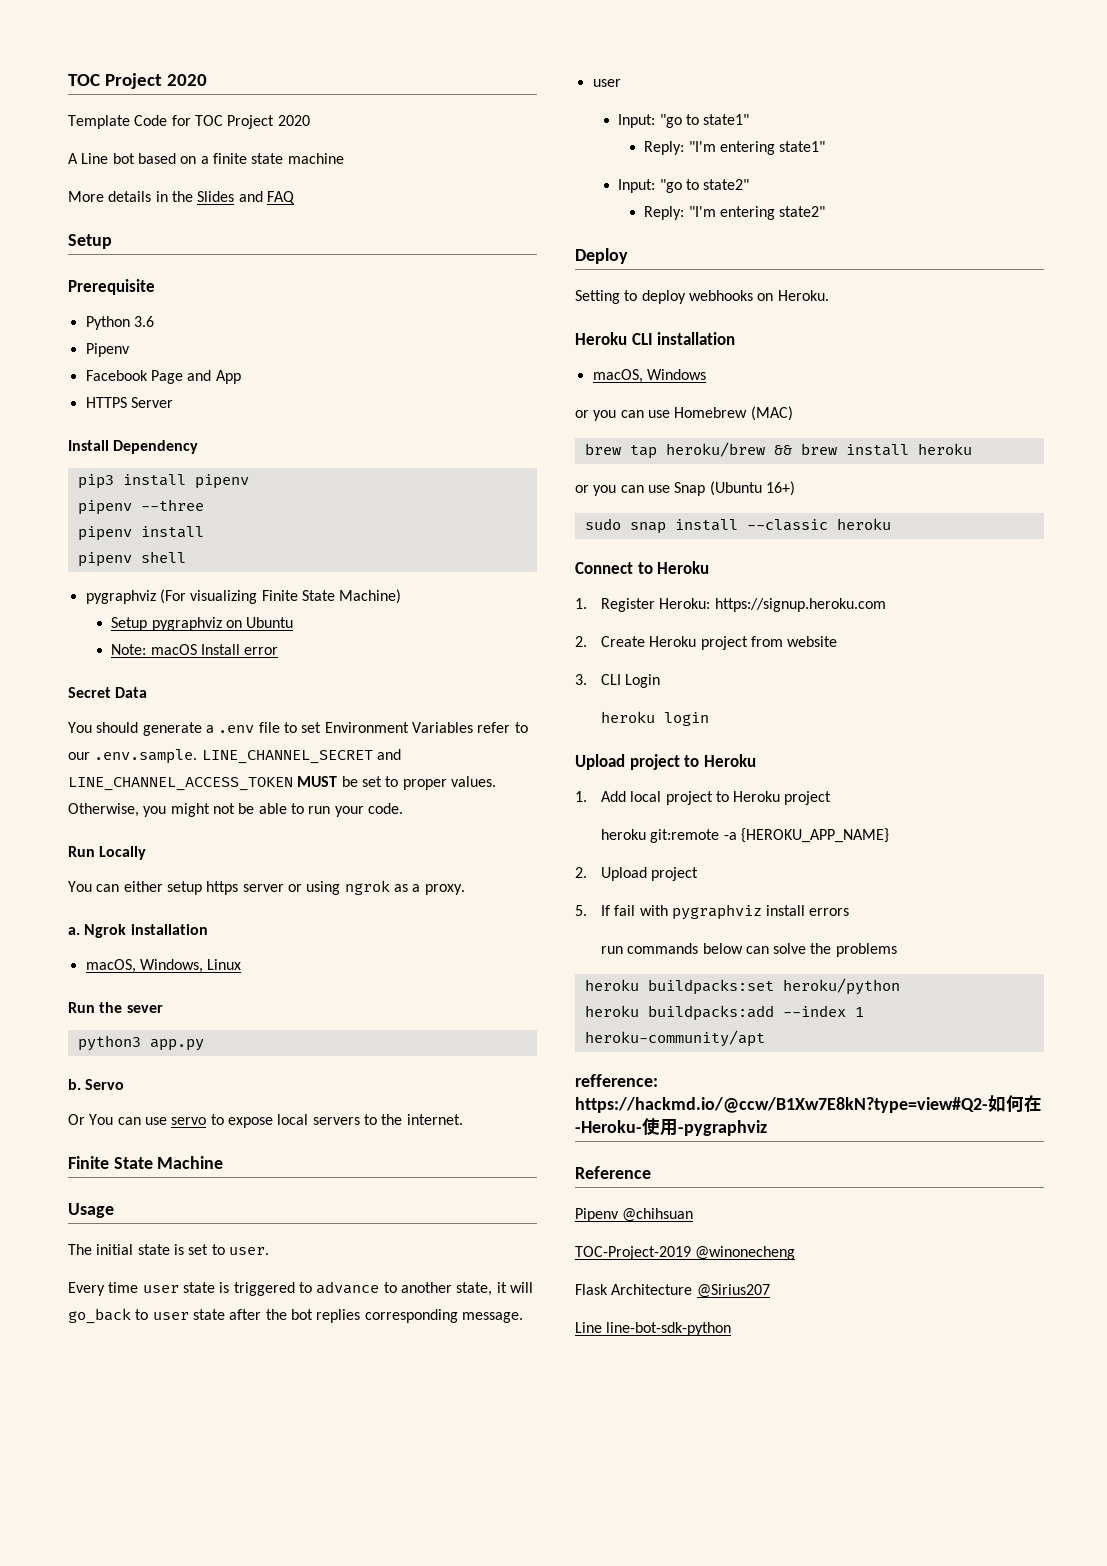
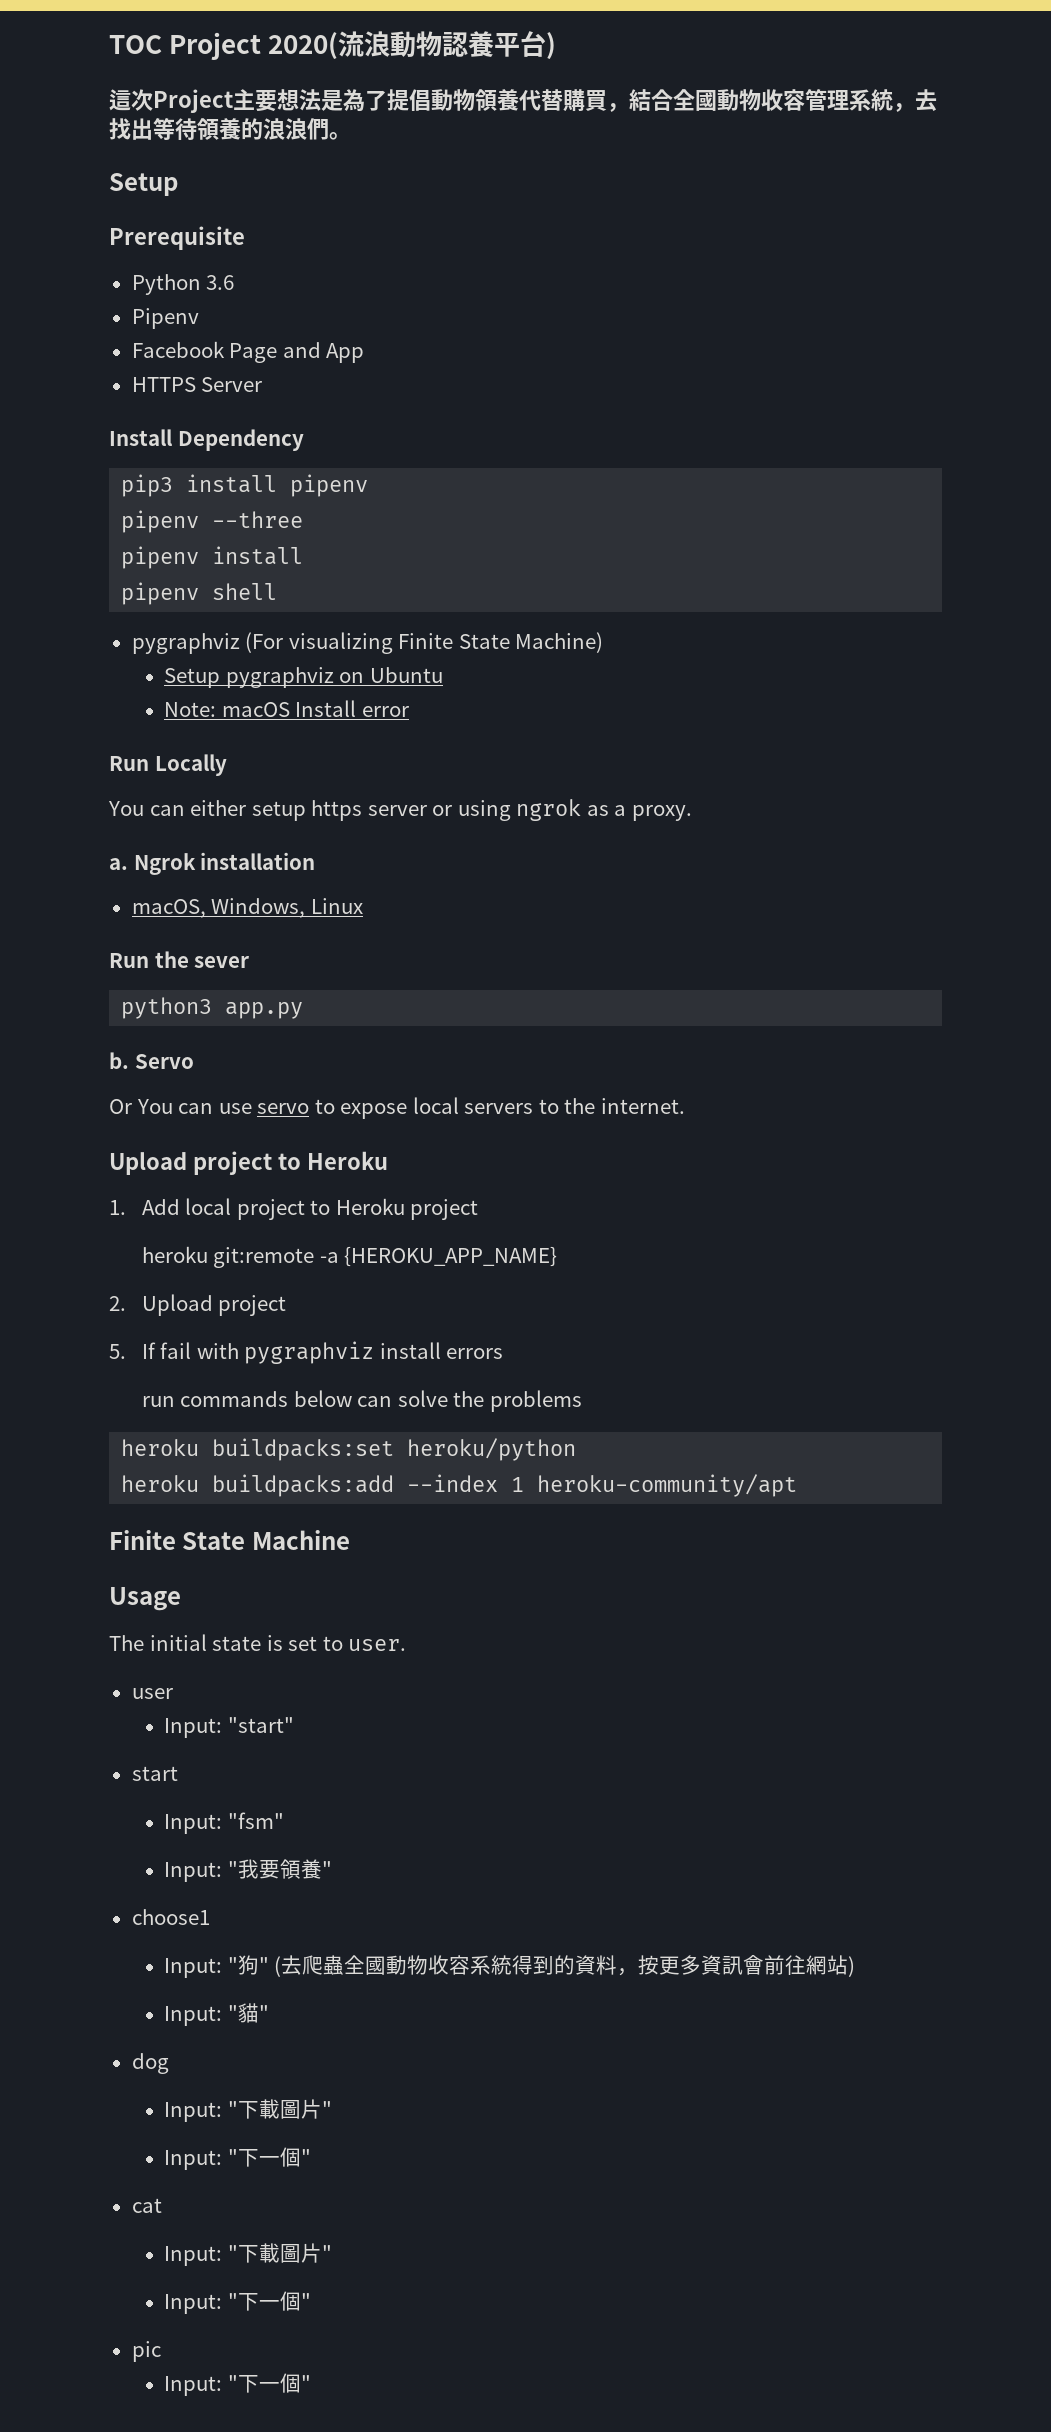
[68,73,207,89] [68,115,310,129] [68,153,344,164] [68,191,295,204] TOC Project 2020 // Template Code for TOC Project 2020 // A Line bot based on a finite state machine // More details in the Slides and FAQ -> [109,31,557,60] [109,89,937,113] [109,118,351,140] TOC Project 2020(流浪動物認養平台) // 這次Project主要想法是為了提倡動物領養代替購買，結合全國動物收容管理系統，去找出等待領養的浪浪們。
[68,687,148,698] [68,722,528,736] [68,749,401,764] [68,776,496,791] [68,803,403,817] // Secret Data // You should generate a .env file to set Environment Variables refer to our .env.sample. LINE_CHANNEL_SECRET and LINE_CHANNEL_ACCESS_TOKEN MUST be set to proper values. Otherwise, you might not be able to run your code. -> (409, 711) none
[68,1156,224,1169] [68,1203,114,1218] [68,1244,269,1255] [68,1281,533,1296] [68,1308,523,1324] [592,79,621,87] [618,114,750,128] [644,141,826,155] [618,179,750,193] [644,206,826,220] [575,248,628,264] [575,290,829,304] [575,332,736,345] [592,369,706,383] [575,406,793,421] [584,442,972,459] [575,481,795,496] [584,518,891,534] [575,561,710,574] [575,598,886,612] [575,636,838,650] [575,674,661,688] [600,711,709,726] // Finite State Machine // Usage // The initial state is set to user. // Every time user state is triggered to advance to another state, it will go_back to user state after the bot replies corresponding message. // user // Input: "go to state1" // Reply: "I'm entering state1" // Input: "go to state2" // Reply: "I'm entering state2" // Deploy // Setting to deploy webhooks on Heroku. // Heroku CLI installation // macOS, Windows // or you can use Homebrew (MAC) // brew tap heroku/brew && brew install heroku // or you can use Snap (Ubuntu 16+) // sudo snap install --classic heroku // Connect to Heroku // 1. Register Heroku: https://signup.heroku.com // 2. Create Heroku project from website // 3. CLI Login // heroku login -> (685, 1106) none
[575,1074,658,1087] [575,1095,1042,1113] [575,1118,767,1136] [575,1166,651,1179] [575,1208,694,1222] [575,1246,796,1260] [575,1284,770,1298] [575,1322,732,1336] refference: https://hackmd.io/@ccw/B1Xw7E8kN?type=view#Q2-如何在-Heroku-使用-pygraphviz // Reference // Pipenv @chihsuan // TOC-Project-2019 @winonecheng // Flask Architecture @Sirius207 // Line line-bot-sdk-python -> [109,1530,350,1550] [109,1587,181,1611] [109,1634,407,1651] [131,1688,173,1699] [164,1717,294,1738] [131,1766,178,1781] [164,1812,284,1834] [164,1859,332,1882] [131,1909,210,1925] [164,1955,856,1978] [164,2003,269,2026] [131,2053,169,2074] [164,2099,332,2122] [164,2147,311,2170] [131,2198,162,2213] [164,2243,332,2266] [164,2291,311,2314] [131,2341,161,2362] [164,2373,311,2396] Finite State Machine // Usage // The initial state is set to user. // user // Input: "start" // start // Input: "fsm" // Input: "我要領養" // choose1 // Input: "狗" (去爬蟲全國動物收容系統得到的資料，按更多資訊會前往網站) // Input: "貓" // dog // Input: "下載圖片" // Input: "下一個" // cat // Input: "下載圖片" // Input: "下一個" // pic // Input: "下一個"

